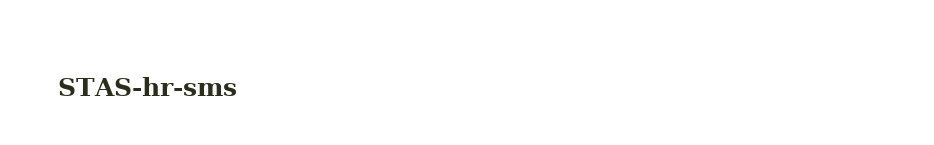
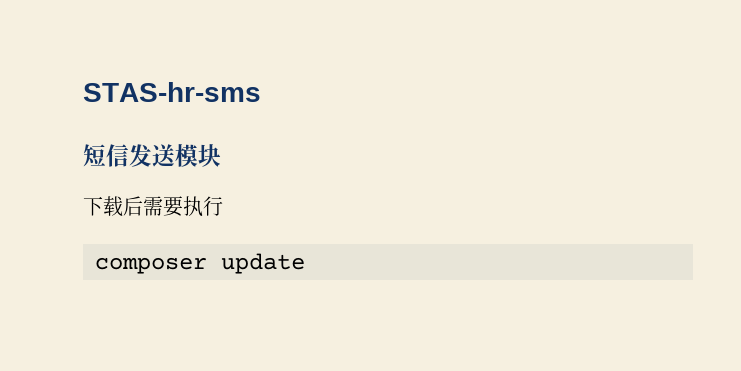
(237, 86) none -> [83,144,221,167] [83,196,223,217] [95,253,305,274] // 短信发送模块 // 下载后需要执行 // composer update

